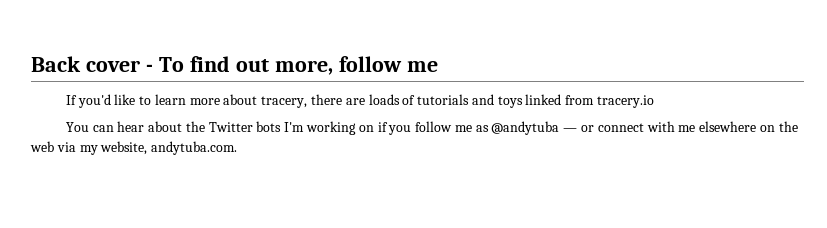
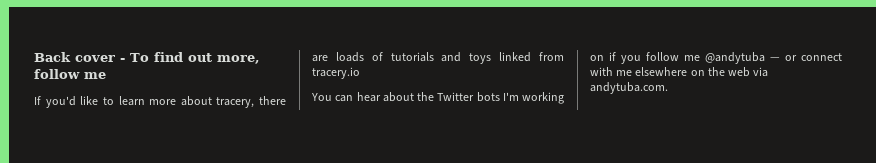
[475,125,489,132] as -> (700, 58) none
[79,141,148,155] my website, -> (769, 72) none

